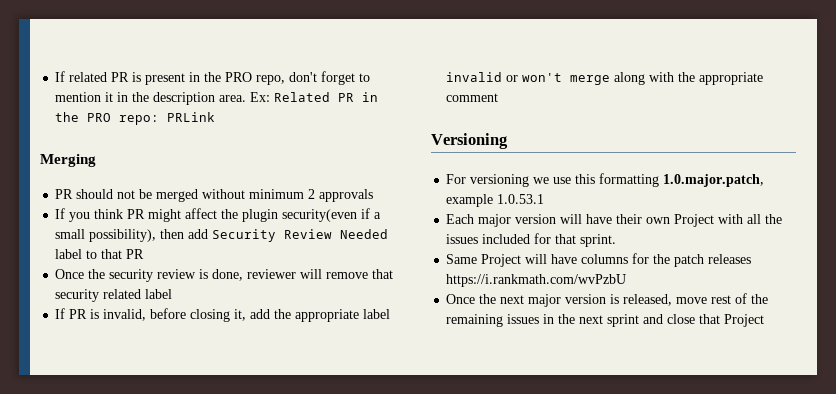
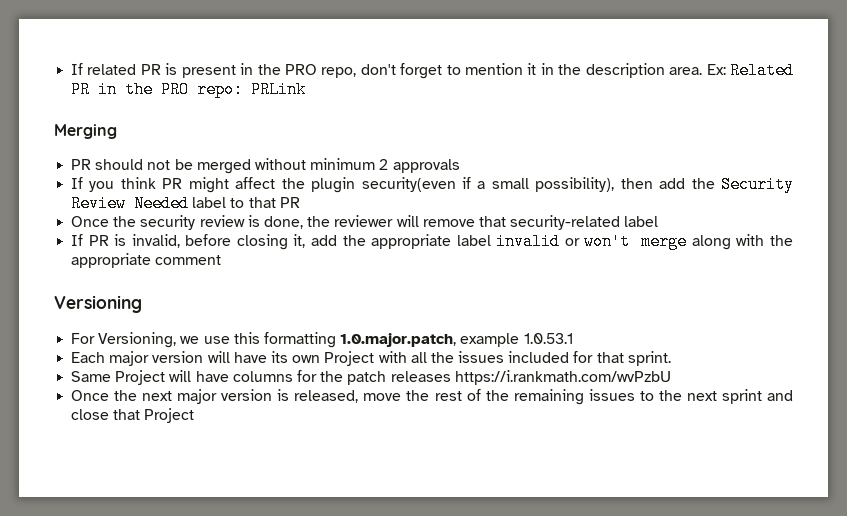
(209, 234) none -> [691,178,715,189] the
(244, 275) none -> [307,216,331,227] the
[55,289,142,302] security related -> [510,215,621,230] security-related
[470,174,530,187] versioning -> [98,332,177,348] Versioning,
[616,214,643,224] their -> [270,351,288,363] its
(708, 300) none -> [406,390,430,401] the
[543,314,555,324] in -> [639,391,654,401] to

